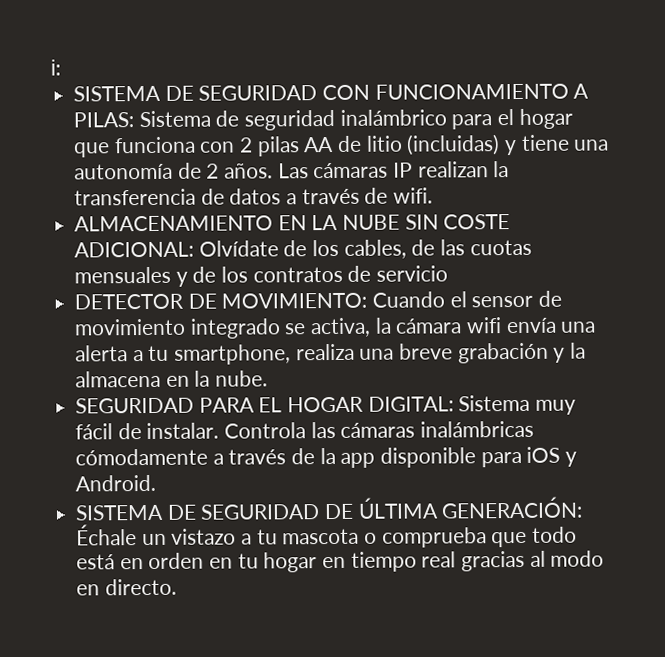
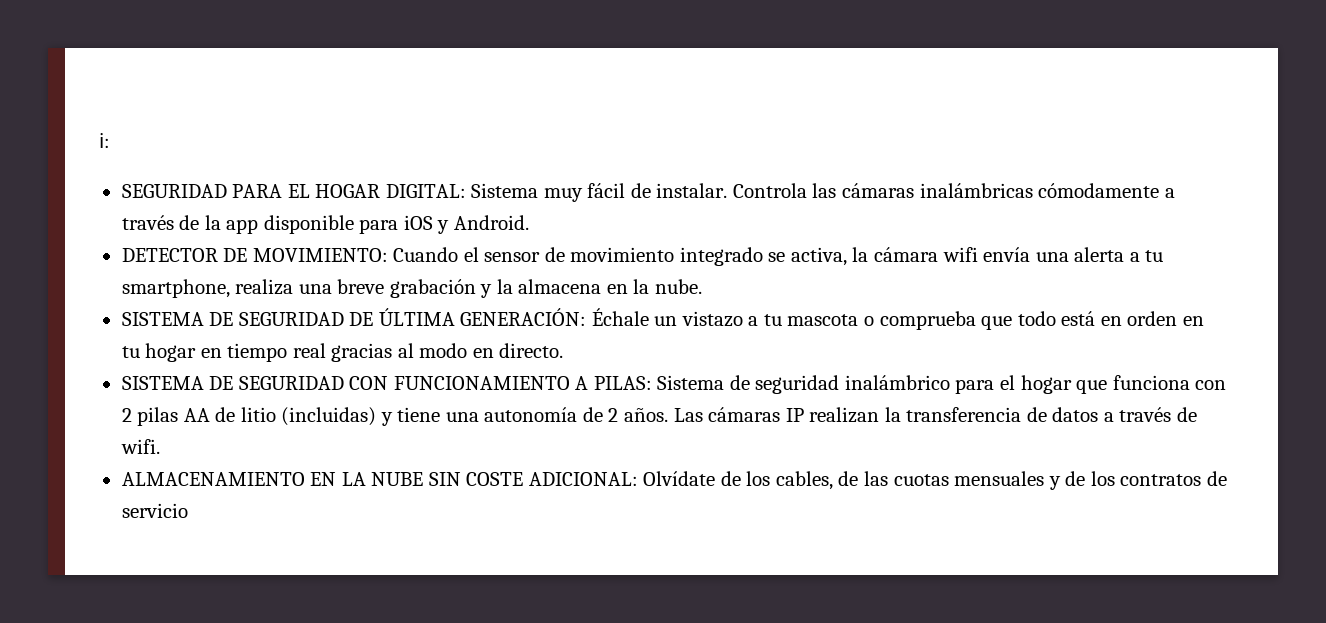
(61, 67) none -> [121,183,1175,202] [121,215,529,234] [121,247,1164,266] [121,279,702,298] [121,308,1204,330] [121,343,564,362] // SEGURIDAD PARA EL HOGAR DIGITAL: Sistema muy fácil de instalar. Controla las cámaras inalámbricas cómodamente a través de la app disponible para iOS y Android. // DETECTOR DE MOVIMIENTO: Cuando el sensor de movimiento integrado se activa, la cámara wifi envía una alerta a tu smartphone, realiza una breve grabación y la almacena en la nube. // SISTEMA DE SEGURIDAD DE ÚLTIMA GENERACIÓN: Échale un vistazo a tu mascota o comprueba que todo está en orden en tu hogar en tiempo real gracias al modo en directo.
[74,290,563,310] [74,317,597,339] [75,342,587,365] [75,370,269,388] [75,394,577,415] [75,420,535,440] [75,446,578,468] [75,474,157,492] [75,496,584,521] [76,524,578,548] [76,550,605,573] [76,578,177,596] // DETECTOR DE MOVIMIENTO: Cuando el sensor de movimiento integrado se activa, la cámara wifi envía una alerta a tu smartphone, realiza una breve grabación y la almacena en la nube. // SEGURIDAD PARA EL HOGAR DIGITAL: Sistema muy fácil de instalar. Controla las cámaras inalámbricas cómodamente a través de la app disponible para iOS y Android. // SISTEMA DE SEGURIDAD DE ÚLTIMA GENERACIÓN: Échale un vistazo a tu mascota o comprueba que todo está en orden en tu hogar en tiempo real gracias al modo en directo. -> (188, 510) none

